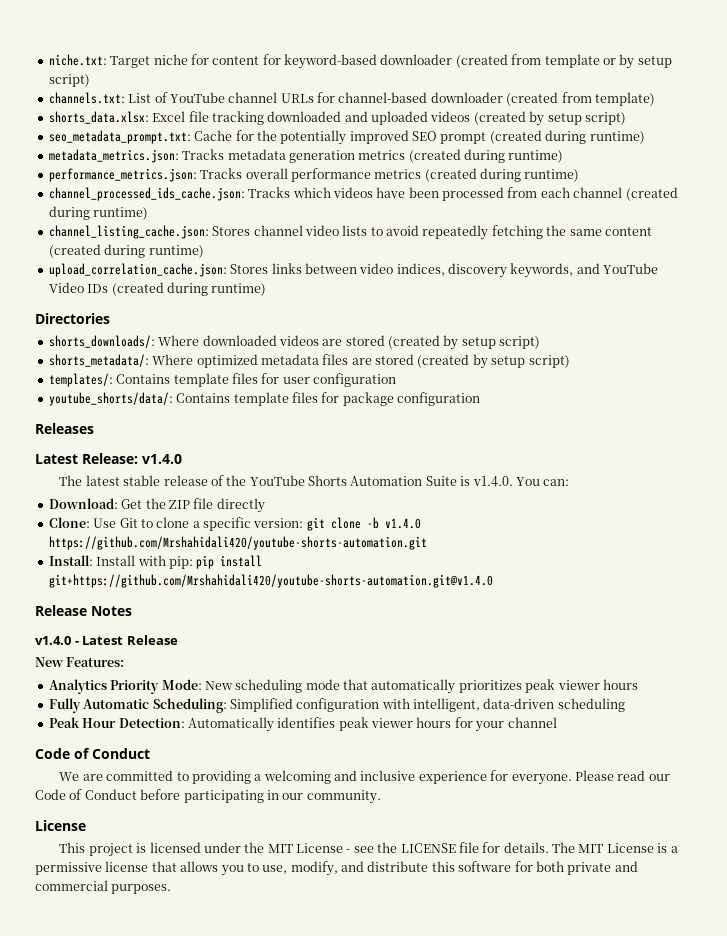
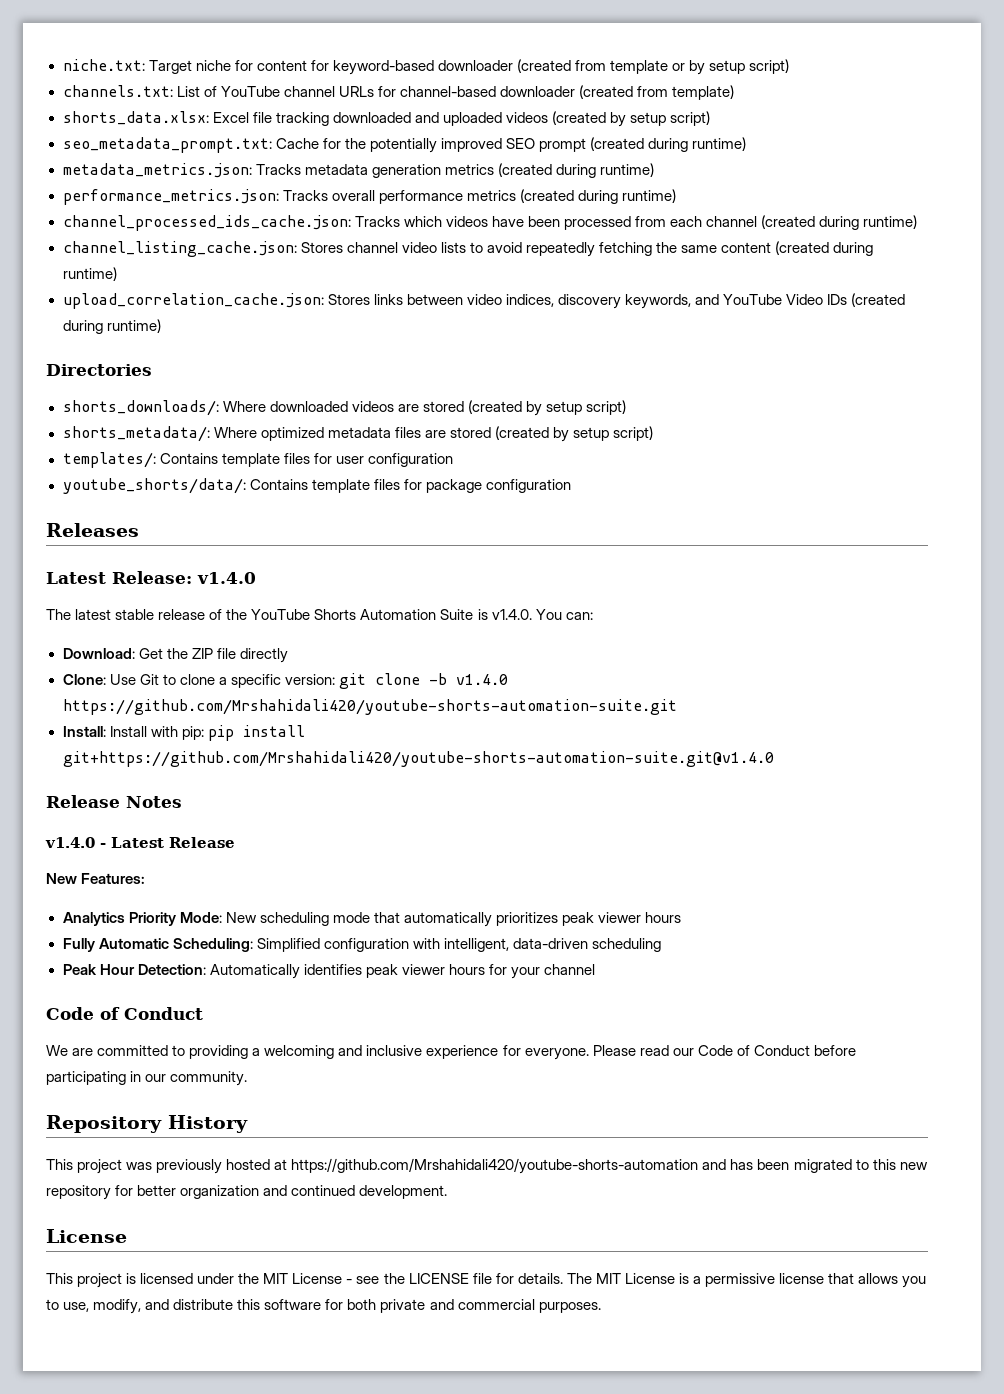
[48,536,427,550] https://github.com/Mrshahidali420/youtube-shorts-automation.git -> [62,699,677,715] https://github.com/Mrshahidali420/youtube-shorts-automation-suite.git
[48,574,493,588] git+https://github.com/Mrshahidali420/youtube-shorts-automation.git@v1.4.0 -> [62,751,774,767] git+https://github.com/Mrshahidali420/youtube-shorts-automation-suite.git@v1.4.0
(381, 797) none -> [46,1115,248,1133] [46,1158,928,1174] [46,1185,448,1200] // Repository History // This project was previously hosted at https://github.com/Mrshahidali420/youtube-shorts-automation and has been migrated to this new repository for better organization and continued development.

